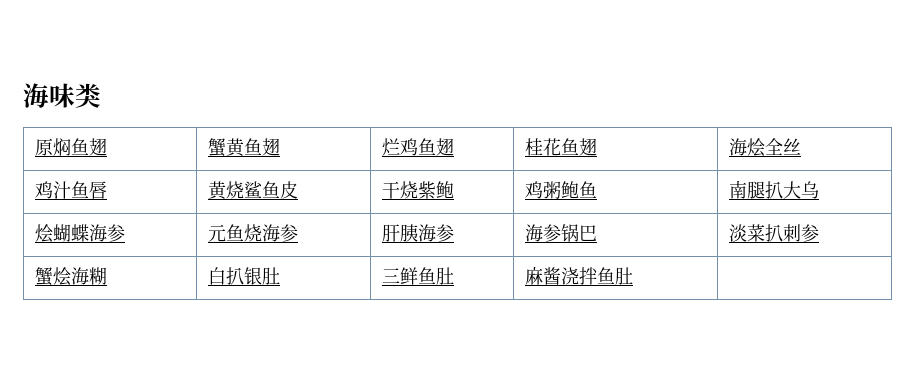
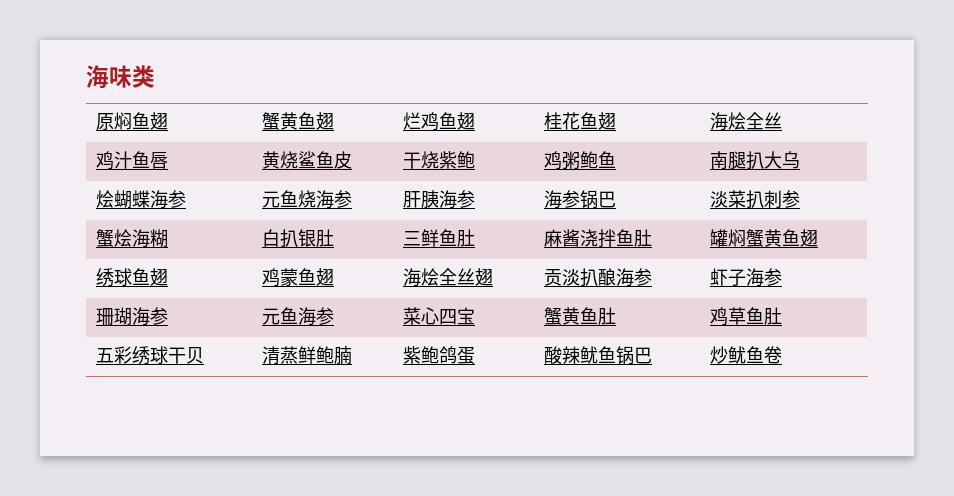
(634, 276) none -> [709,229,818,247] [95,268,168,287] [261,268,334,287] [402,268,493,287] [543,268,652,287] [709,268,782,287] [95,307,168,326] [261,307,334,326] [402,307,475,325] [543,307,616,325] [709,307,782,326] [95,346,204,365] [261,346,352,365] [402,346,475,365] [543,346,652,365] [709,346,782,364] 罐焖蟹黄鱼翅 // 绣球鱼翅 | 鸡蒙鱼翅 | 海烩全丝翅 | 贡淡扒酿海参 | 虾子海参 // 珊瑚海参 | 元鱼海参 | 菜心四宝 | 蟹黄鱼肚 | 鸡草鱼肚 // 五彩绣球干贝 | 清蒸鲜鲍腩 | 紫鲍鸽蛋 | 酸辣鱿鱼锅巴 | 炒鱿鱼卷

